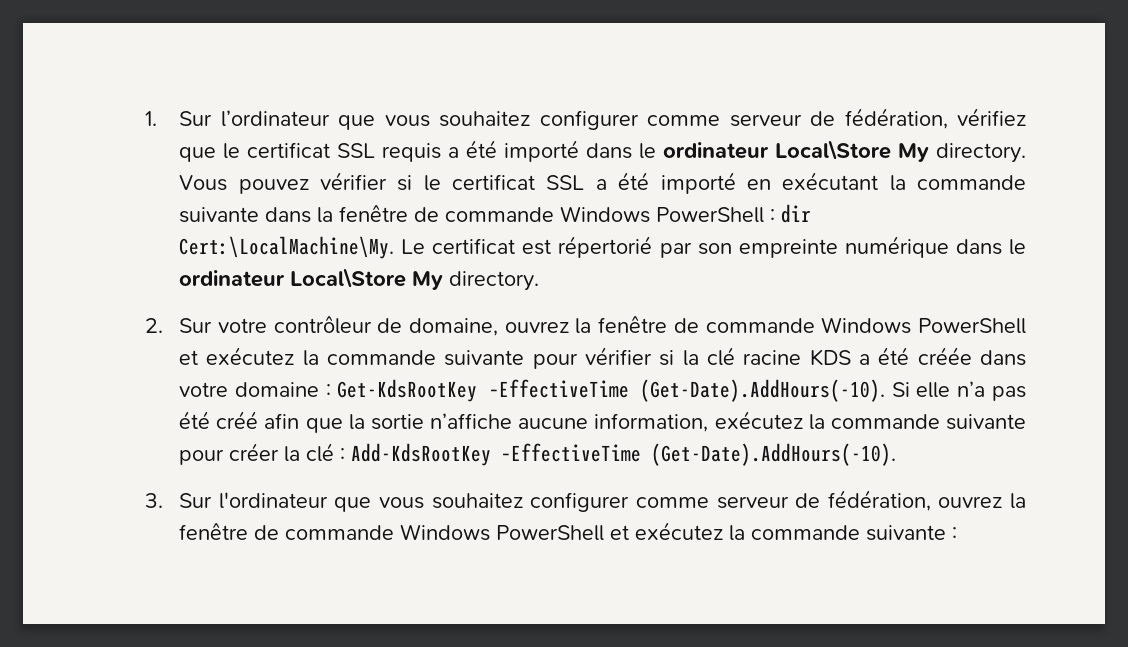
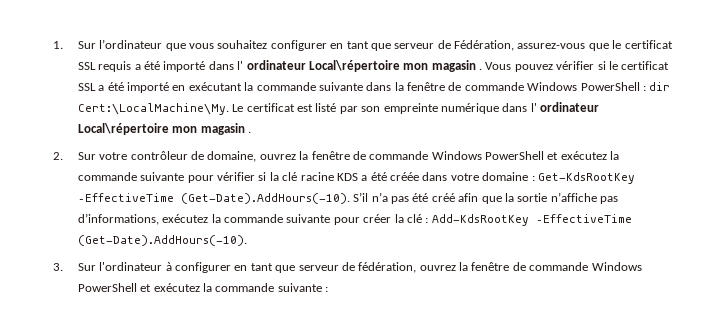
[647,108,1026,129] comme serveur de fédération, vérifiez -> [330,40,586,51] en tant que serveur de Fédération, assurez-vous
[639,140,1026,163] le ordinateur Local\Store My directory. -> [237,60,483,72] l' ordinateur Local\répertoire mon magasin .
[558,236,653,258] répertorié -> [315,103,337,112] listé
[1009,239,1026,255] [179,268,540,291] le ordinateur Local\Store My directory. -> [530,102,600,112] [77,123,252,135] l' ordinateur Local\répertoire mon magasin .
[891,382,951,398] Si elle -> [353,192,369,202] S’il
[518,413,709,432] aucune information, -> [600,196,619,204] [77,213,159,225] pas d’informations,
[334,492,709,512] que vous souhaitez configurer comme -> [165,262,296,273] à configurer en tant que

